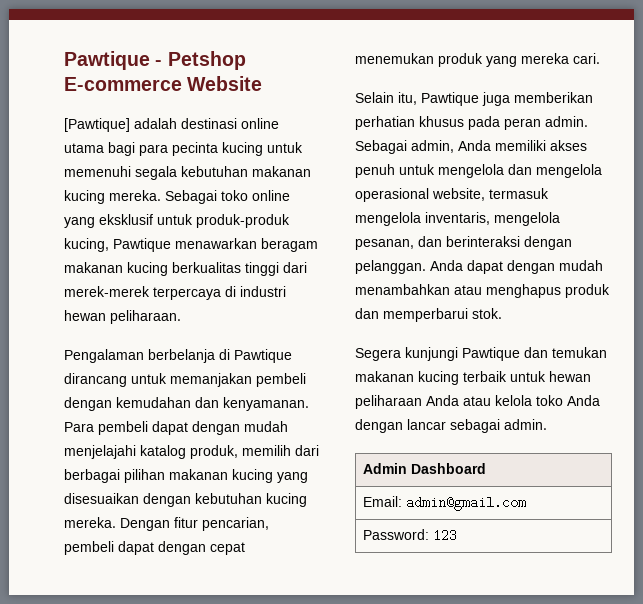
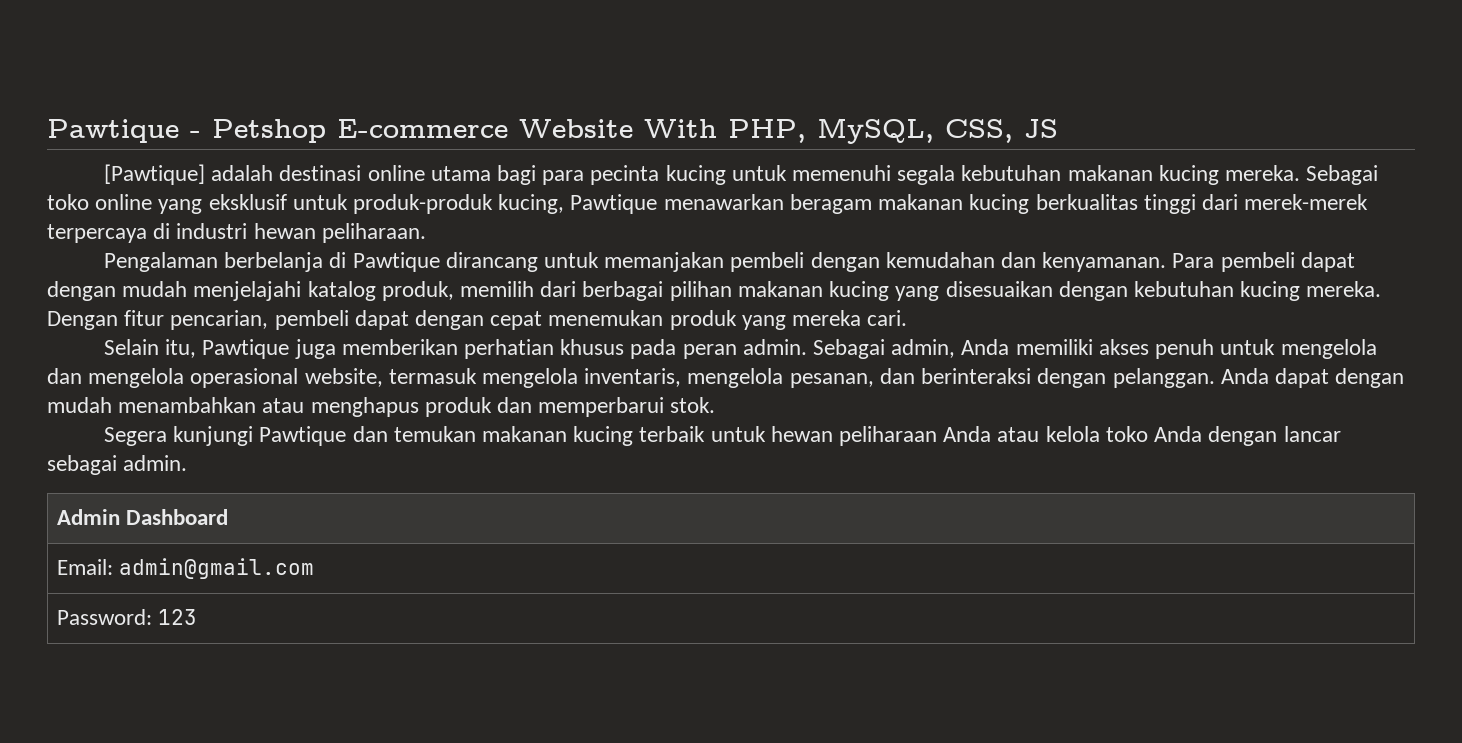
(263, 83) none -> [644,118,1058,144] With PHP, MySQL, CSS, JS

